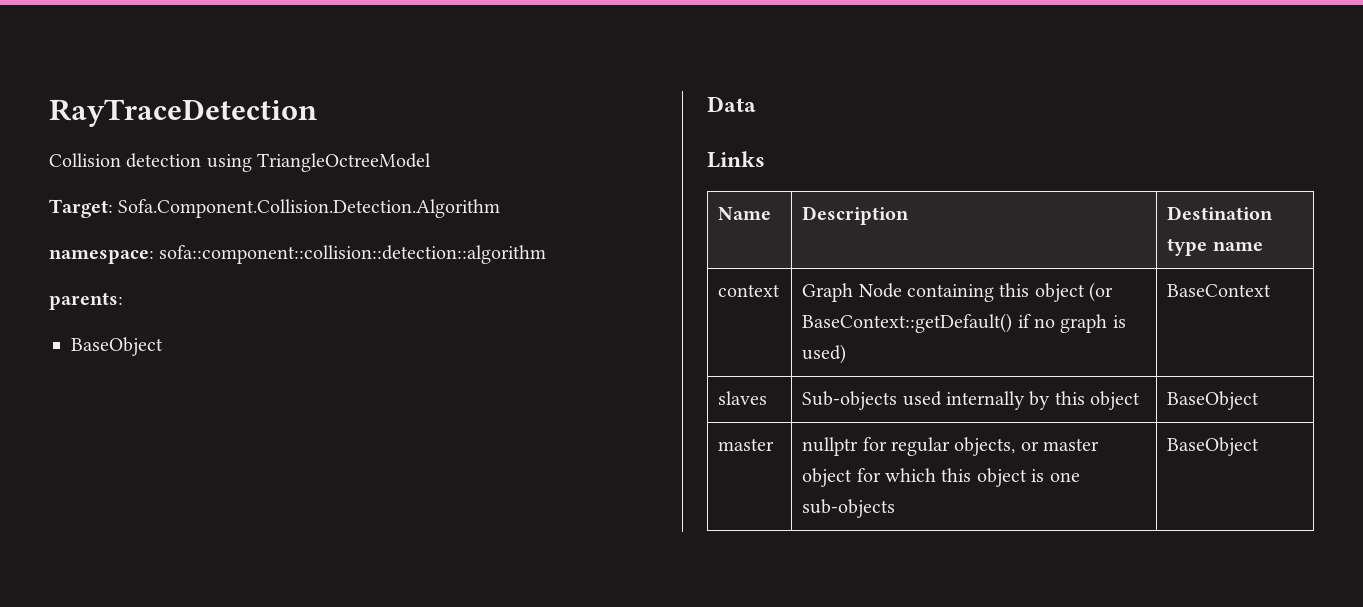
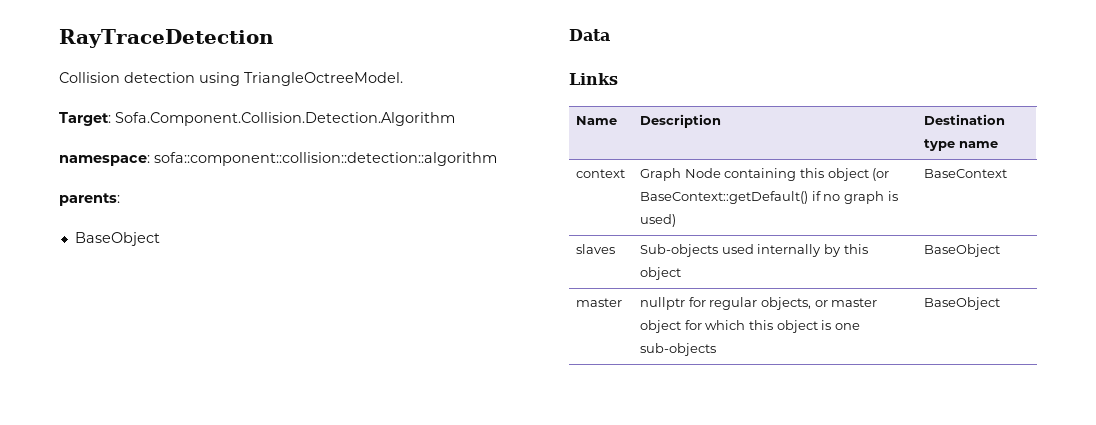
[257,153,432,172] TriangleOctreeModel -> [244,72,403,86] TriangleOctreeModel.

